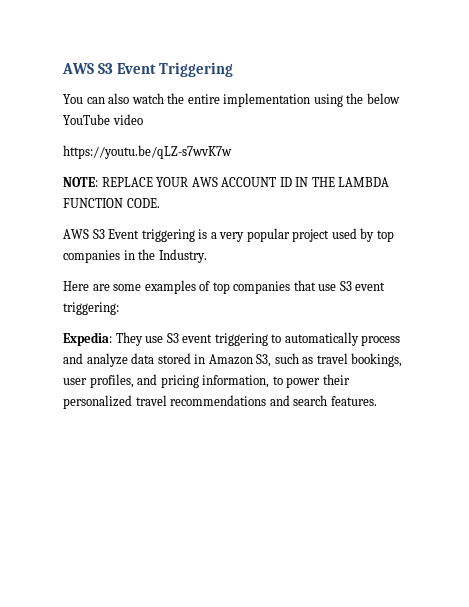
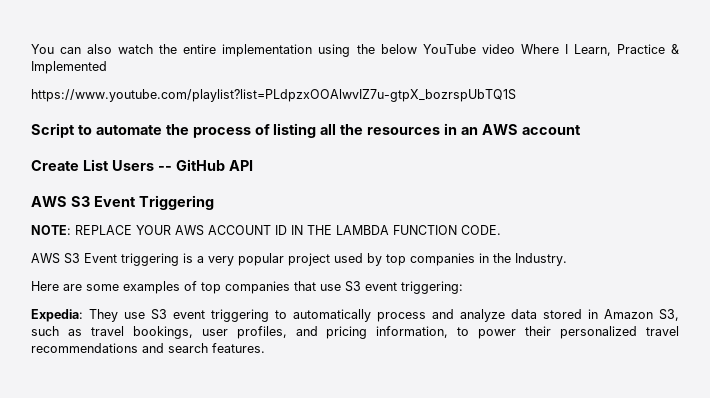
[62,62,234,77] AWS S3 Event Triggering // -> (31, 49) none
[63,145,232,159] // https://youtu.be/qLZ-s7wvK7w -> [520,44,679,56] [31,61,107,74] [31,89,516,102] [31,123,581,138] [31,159,253,171] [31,195,214,210] Where I Learn, Practice & Implemented // https://www.youtube.com/playlist?list=PLdpzxOOAlwvIZ7u-gtpX_bozrspUbTQ1S // Script to automate the process of listing all the resources in an AWS account // Create List Users -- GitHub API // AWS S3 Event Triggering

